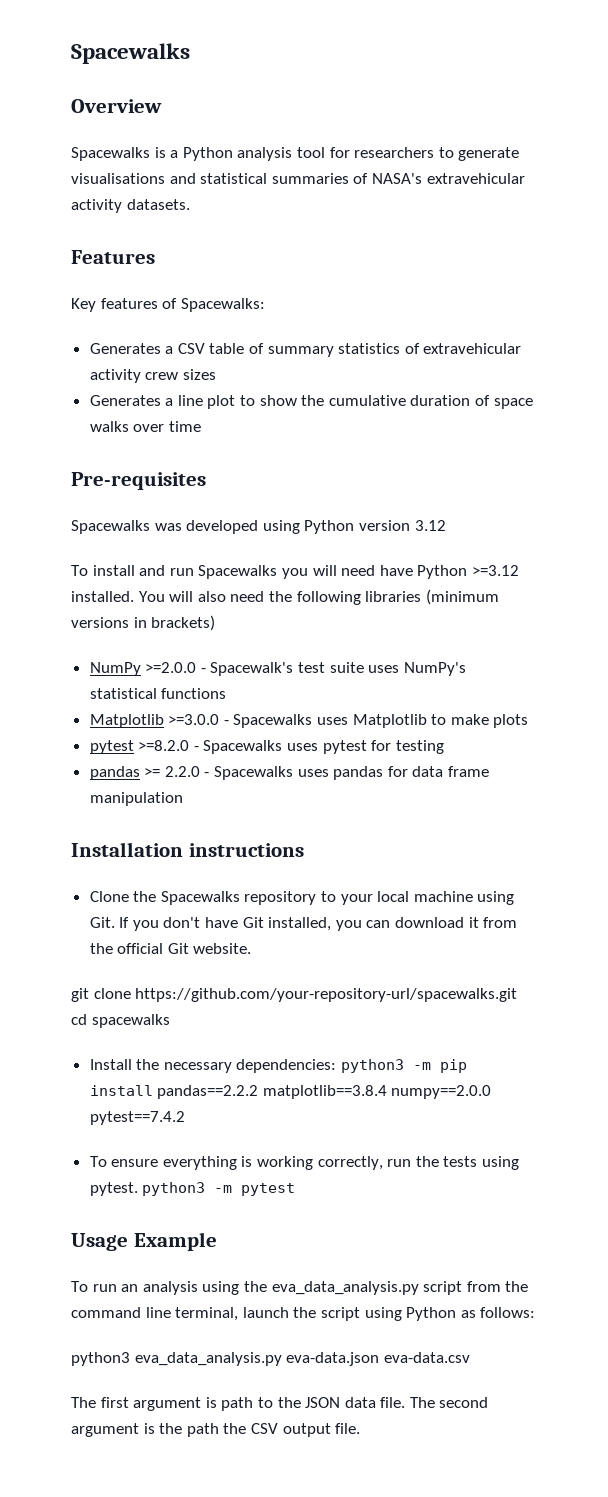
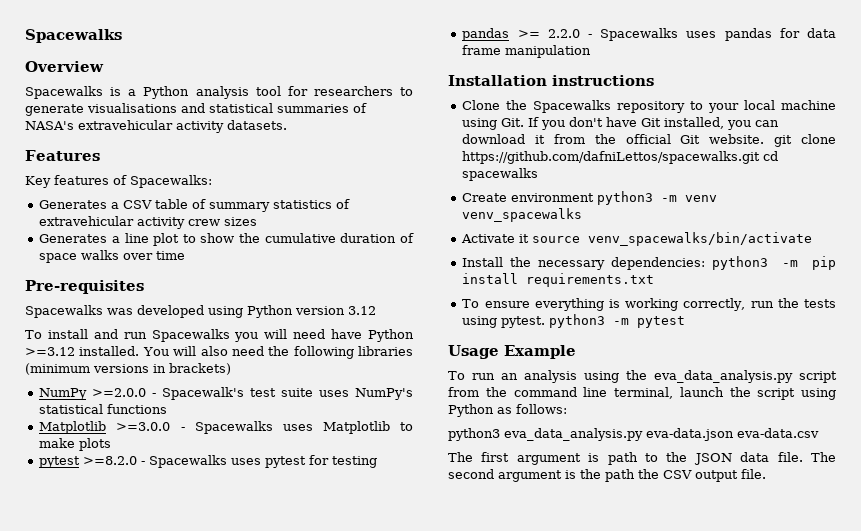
(252, 948) // -> (765, 139) none
[135,988,518,1002] https://github.com/your-repository-url/spacewalks.git -> [462,151,761,164] https://github.com/dafniLettos/spacewalks.git
(170, 1021) none -> [462,191,718,205] [462,208,583,222] [461,232,813,246] // Create environment python3 -m venv venv_spacewalks // Activate it source venv_spacewalks/bin/activate
[157,1085,492,1099] [89,1111,185,1125] pandas==2.2.2 matplotlib==3.8.4 numpy==2.0.0 pytest==7.4.2 -> [526,273,655,287] requirements.txt

